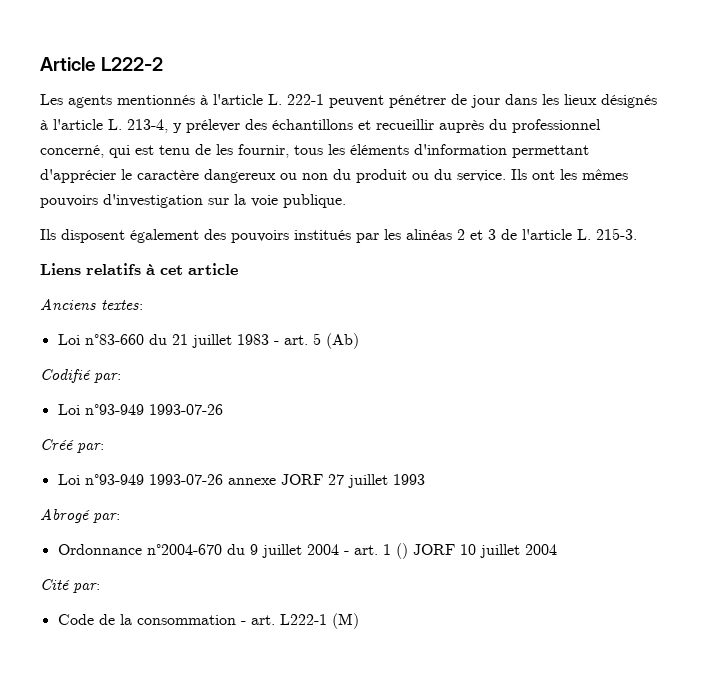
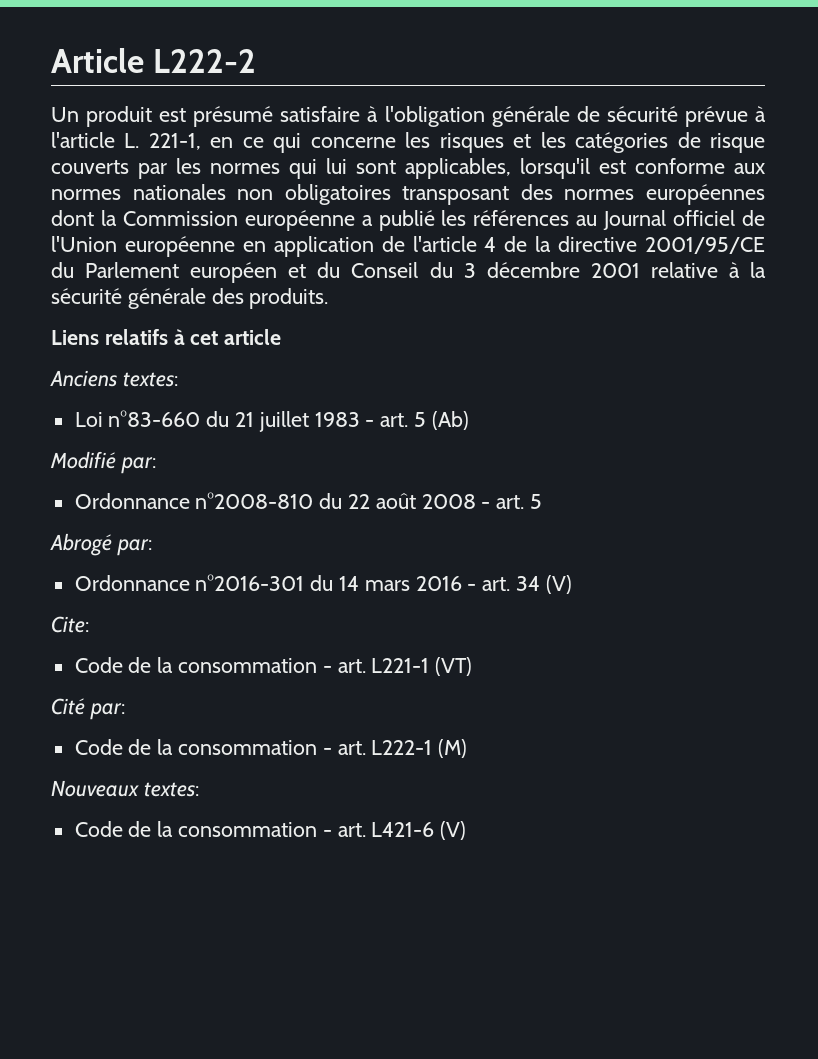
[40,94,657,108] [40,119,601,133] [40,144,589,158] [40,169,628,183] [40,194,346,208] [40,228,637,243] Les agents mentionnés à l'article L. 222-1 peuvent pénétrer de jour dans les lieux désignés à l'article L. 213-4, y prélever des échantillons et recueillir auprès du professionnel concerné, qui est tenu de les fournir, tous les éléments d'information permettant d'apprécier le caractère dangereux ou non du produit ou du service. Ils ont les mêmes pouvoirs d'investigation sur la voie publique. // Ils disposent également des pouvoirs institués par les alinéas 2 et 3 de l'article L. 215-3. -> [51,106,766,127] [51,132,765,153] [51,158,765,179] [51,184,765,205] [51,210,765,231] [51,236,765,257] [51,262,766,283] [51,288,329,309] Un produit est présumé satisfaire à l'obligation générale de sécurité prévue à l'article L. 221-1, en ce qui concerne les risques et les catégories de risque couverts par les normes qui lui sont applicables, lorsqu'il est conforme aux normes nationales non obligatoires transposant des normes européennes dont la Commission européenne a publié les références au Journal officiel de l'Union européenne en application de l'article 4 de la directive 2001/95/CE du Parlement européen et du Conseil du 3 décembre 2001 relative à la sécurité générale des produits.
[40,369,121,383] [57,404,223,415] [40,439,104,453] [57,474,425,488] [40,508,120,523] [57,543,557,559] Codifié par: // Loi n°93-949 1993-07-26 // Créé par: // Loi n°93-949 1993-07-26 annexe JORF 27 juillet 1993 // Abrogé par: // Ordonnance n°2004-670 du 9 juillet 2004 - art. 1 () JORF 10 juillet 2004 -> [50,451,156,474] [74,492,543,509] [50,533,152,556] [74,574,572,594] [51,616,89,633] [74,657,473,676] Modifié par: // Ordonnance n°2008-810 du 22 août 2008 - art. 5 // Abrogé par: // Ordonnance n°2016-301 du 14 mars 2016 - art. 34 (V) // Cite: // Code de la consommation - art. L221-1 (VT)
(359, 621) none -> [51,780,199,797] [74,821,467,840] // Nouveaux textes: // Code de la consommation - art. L421-6 (V)

